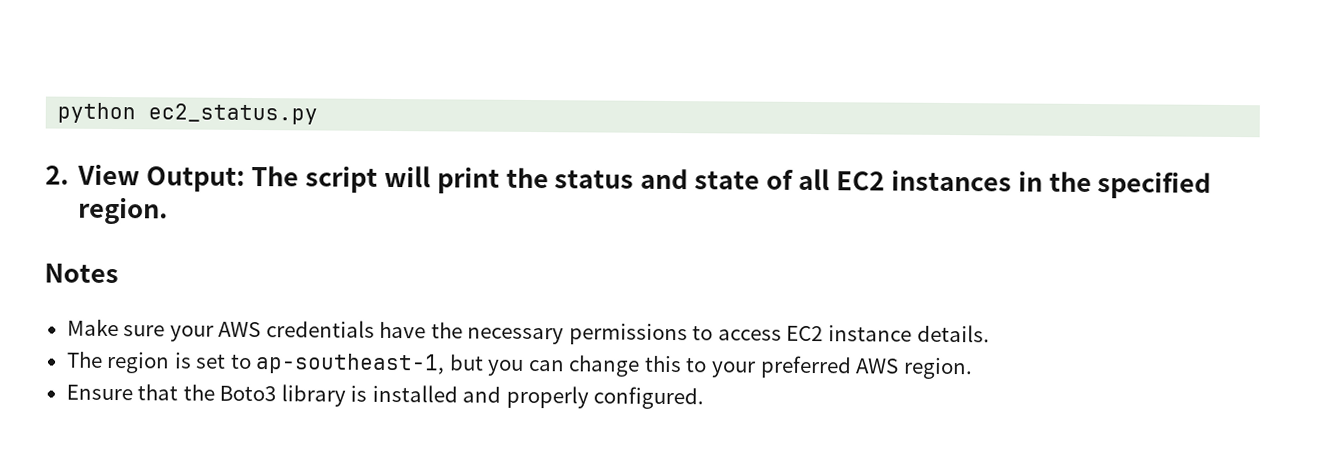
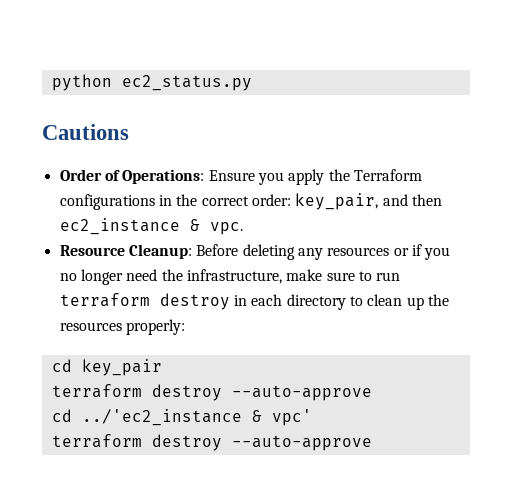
[45,163,1212,199] [78,196,169,225] [44,263,119,284] [66,318,990,346] [65,351,973,380] [65,384,705,410] 2. View Output: The script will print the status and state of all EC2 instances in the specified region. // Notes // Make sure your AWS credentials have the necessary permissions to access EC2 instance details. // The region is set to ap-southeast-1, but you can change this to your preferred AWS region. // Ensure that the Boto3 library is installed and properly configured. -> [42,124,129,140] [59,169,422,185] [59,193,442,210] [59,218,243,235] [59,244,451,260] [59,269,401,285] [59,293,449,310] [59,319,185,335] [51,359,162,376] [51,384,372,401] [51,409,312,426] [51,434,372,451] Cautions // Order of Operations: Ensure you apply the Terraform configurations in the correct order: key_pair, and then ec2_instance & vpc. // Resource Cleanup: Before deleting any resources or if you no longer need the infrastructure, make sure to run terraform destroy in each directory to clean up the resources properly: // cd key_pair // terraform destroy --auto-approve // cd ../'ec2_instance & vpc' // terraform destroy --auto-approve

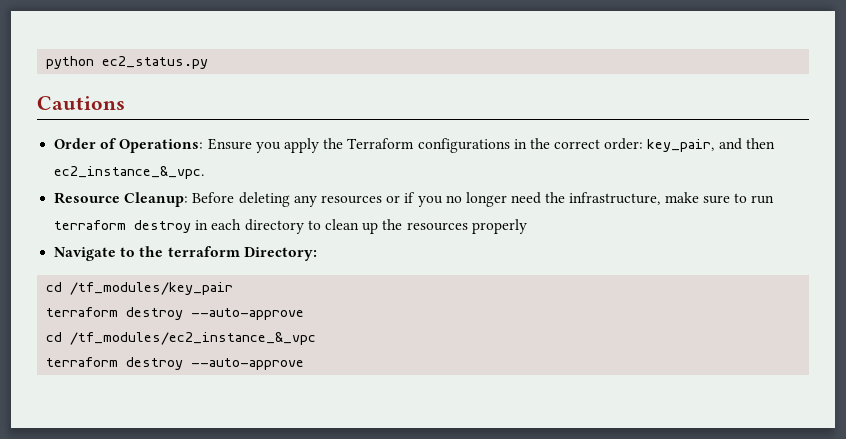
[59,218,243,235] ec2_instance & vpc. -> [54,166,205,179] ec2_instance_&_vpc.
[125,319,185,335] [51,359,162,376] properly: // cd key_pair -> [471,219,527,234] [54,246,317,261] [46,282,234,295] properly // Navigate to the terraform Directory: // cd /tf_modules/key_pair
[81,409,312,426] ../'ec2_instance & vpc' -> [70,332,317,345] /tf_modules/ec2_instance_&_vpc

